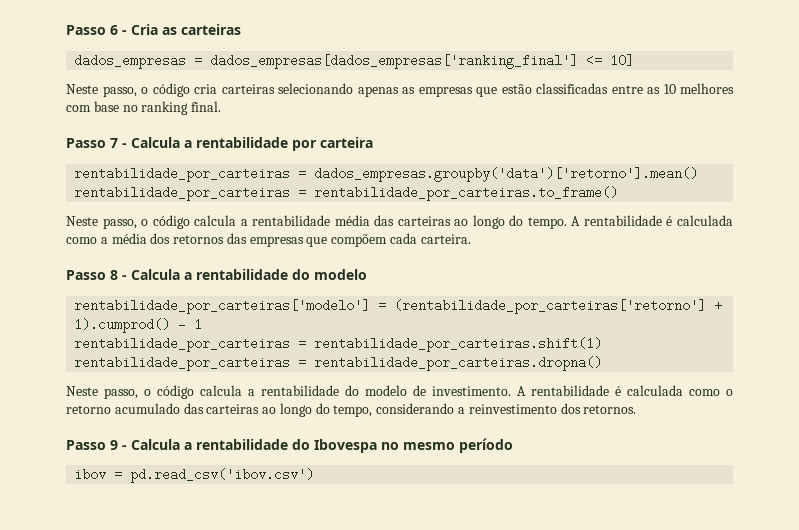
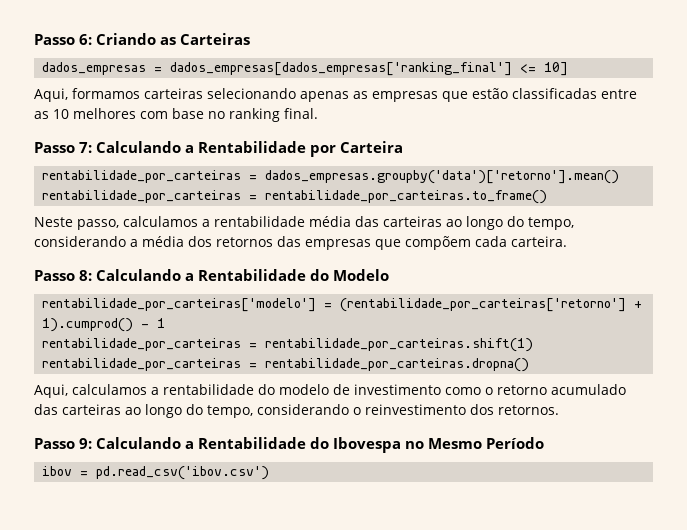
[66,24,241,35] Passo 6 - Cria as carteiras -> [34,33,250,45] Passo 6: Criando as Carteiras
[66,83,217,97] Neste passo, o código cria -> [34,88,140,102] Aqui, formamos
[110,137,373,151] 7 - Calcula a rentabilidade por carteira -> [79,141,403,157] 7: Calculando a Rentabilidade por Carteira
[141,215,237,229] o código calcula -> [123,216,198,227] calculamos
[527,215,733,229] [66,237,97,244] tempo. A rentabilidade é calculada como -> [528,217,574,230] [34,236,126,247] tempo, considerando
[110,269,367,280] 8 - Calcula a rentabilidade do modelo -> [79,269,389,281] 8: Calculando a Rentabilidade do Modelo
[66,385,242,399] Neste passo, o código calcula -> [34,384,147,398] Aqui, calculamos
[432,385,683,396] investimento. A rentabilidade é calculada -> [354,384,441,395] investimento
[458,407,466,414] a -> [353,407,361,415] o
[110,439,288,450] 9 - Calcula a rentabilidade -> [79,437,306,449] 9: Calculando a Rentabilidade
[403,438,513,453] mesmo período -> [428,437,544,449] Mesmo Período

